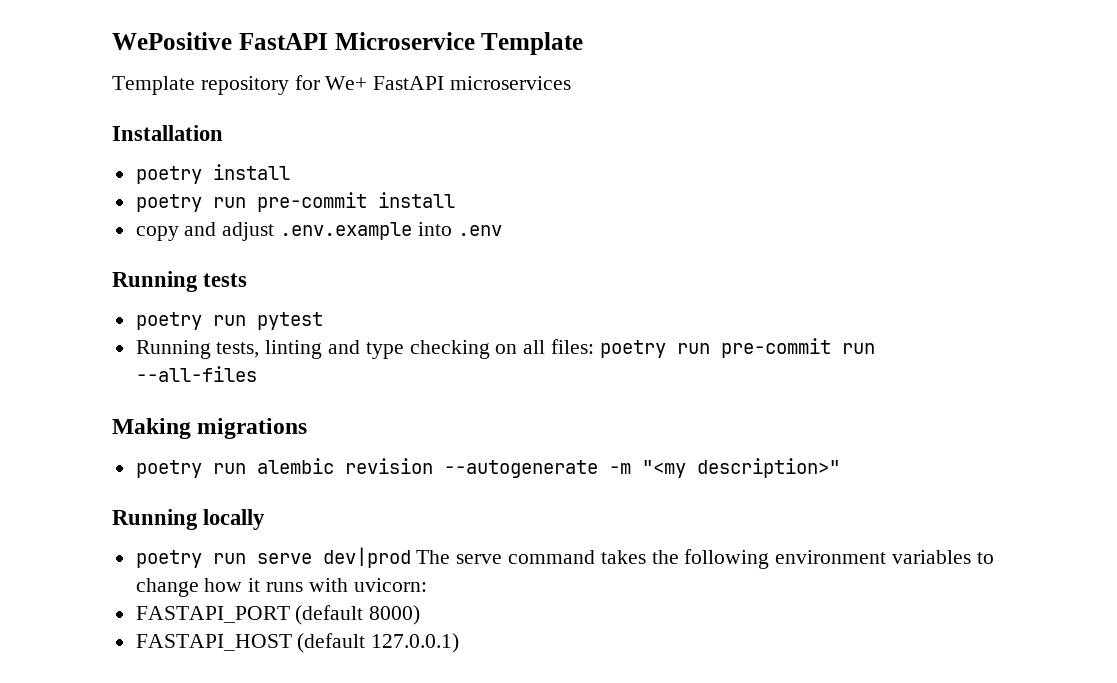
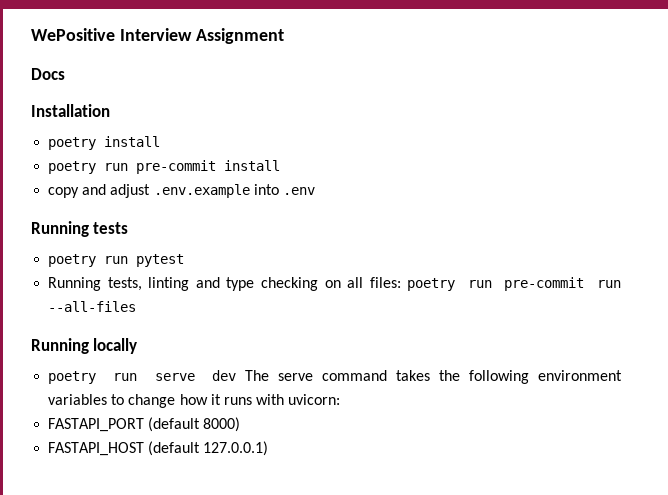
[238,32,584,55] [112,75,572,95] FastAPI Microservice Template // Template repository for We+ FastAPI microservices -> [119,28,284,44] [31,68,65,80] Interview Assignment // Docs
[112,418,308,439] [135,458,840,478] // Making migrations // poetry run alembic revision --autogenerate -m "<my description>" -> (137, 306) none
[322,547,411,568] dev|prod -> [211,370,236,381] dev

